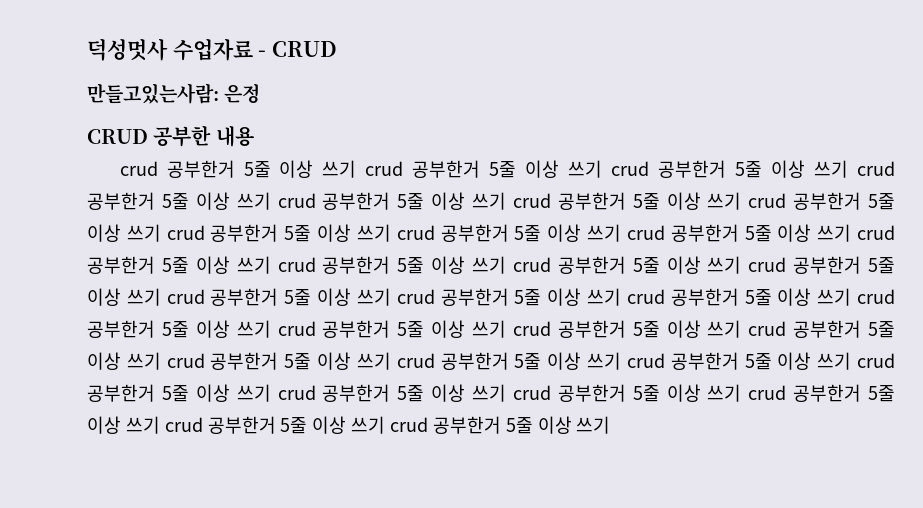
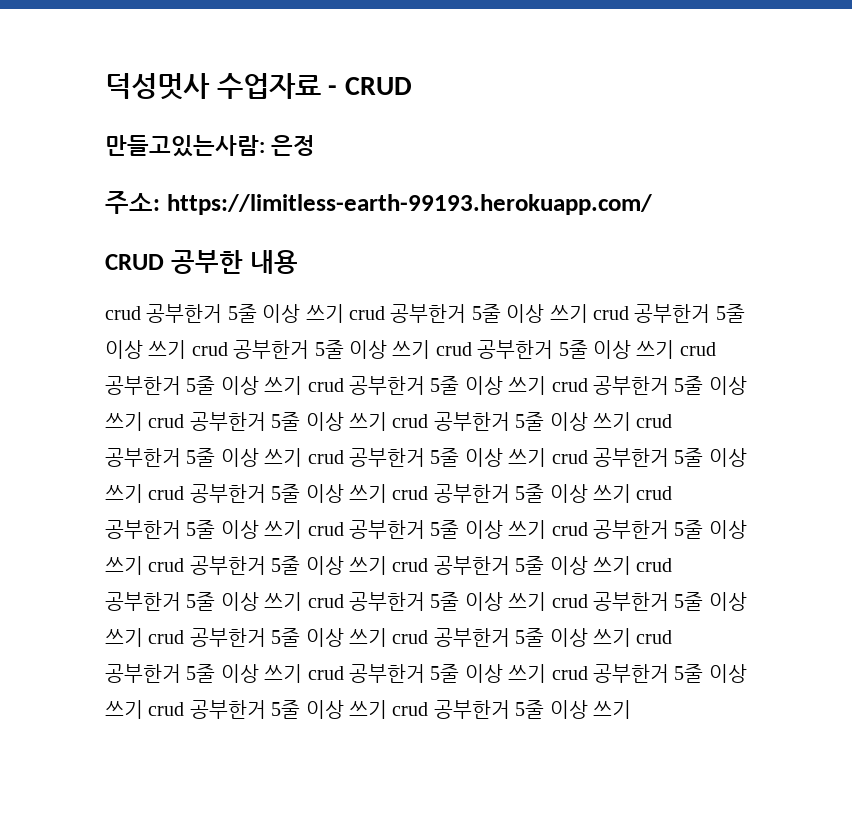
(261, 93) none -> [105,191,652,215] // 주소: https://limitless-earth-99193.herokuapp.com/

